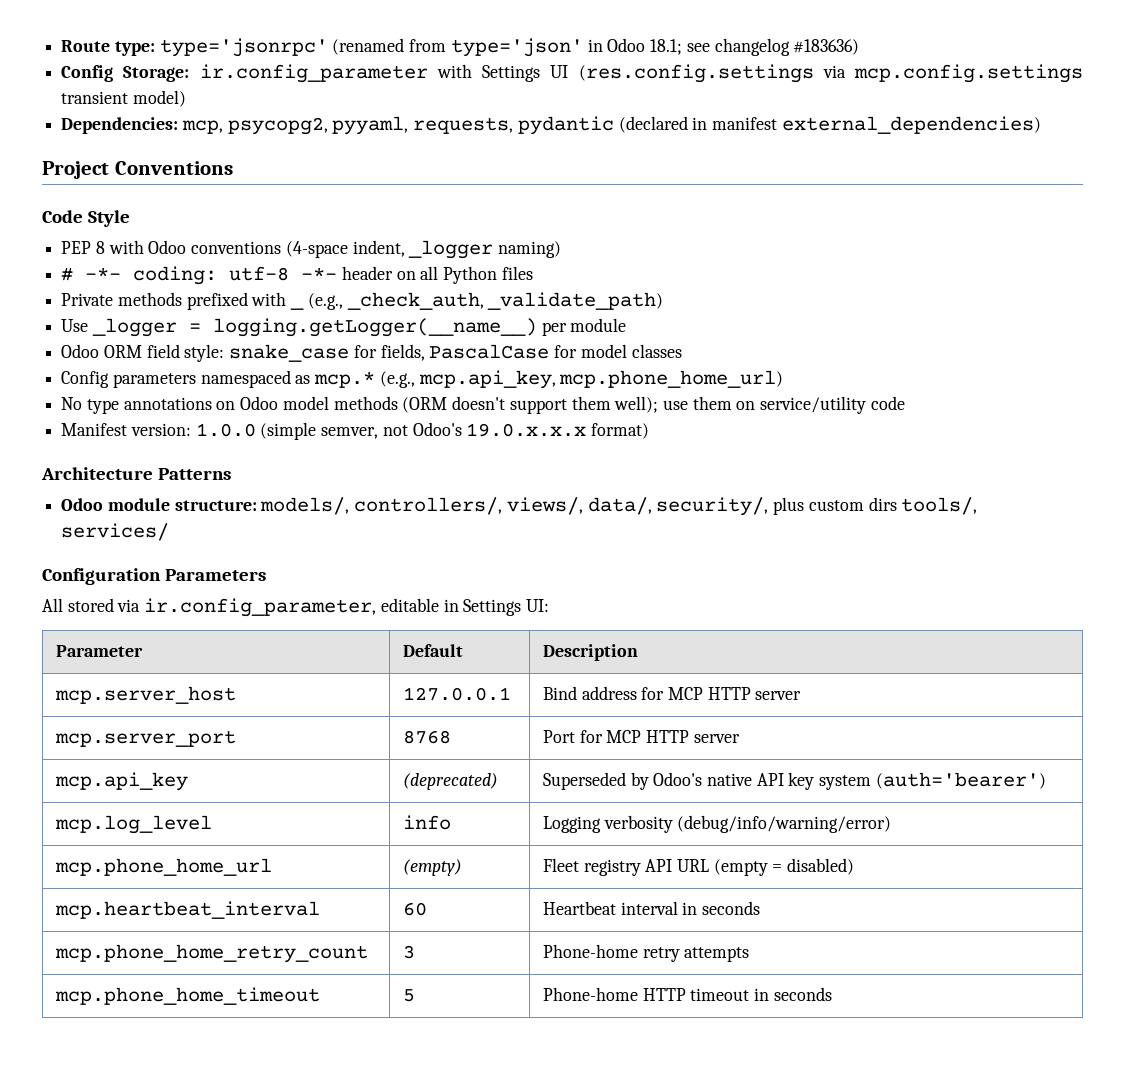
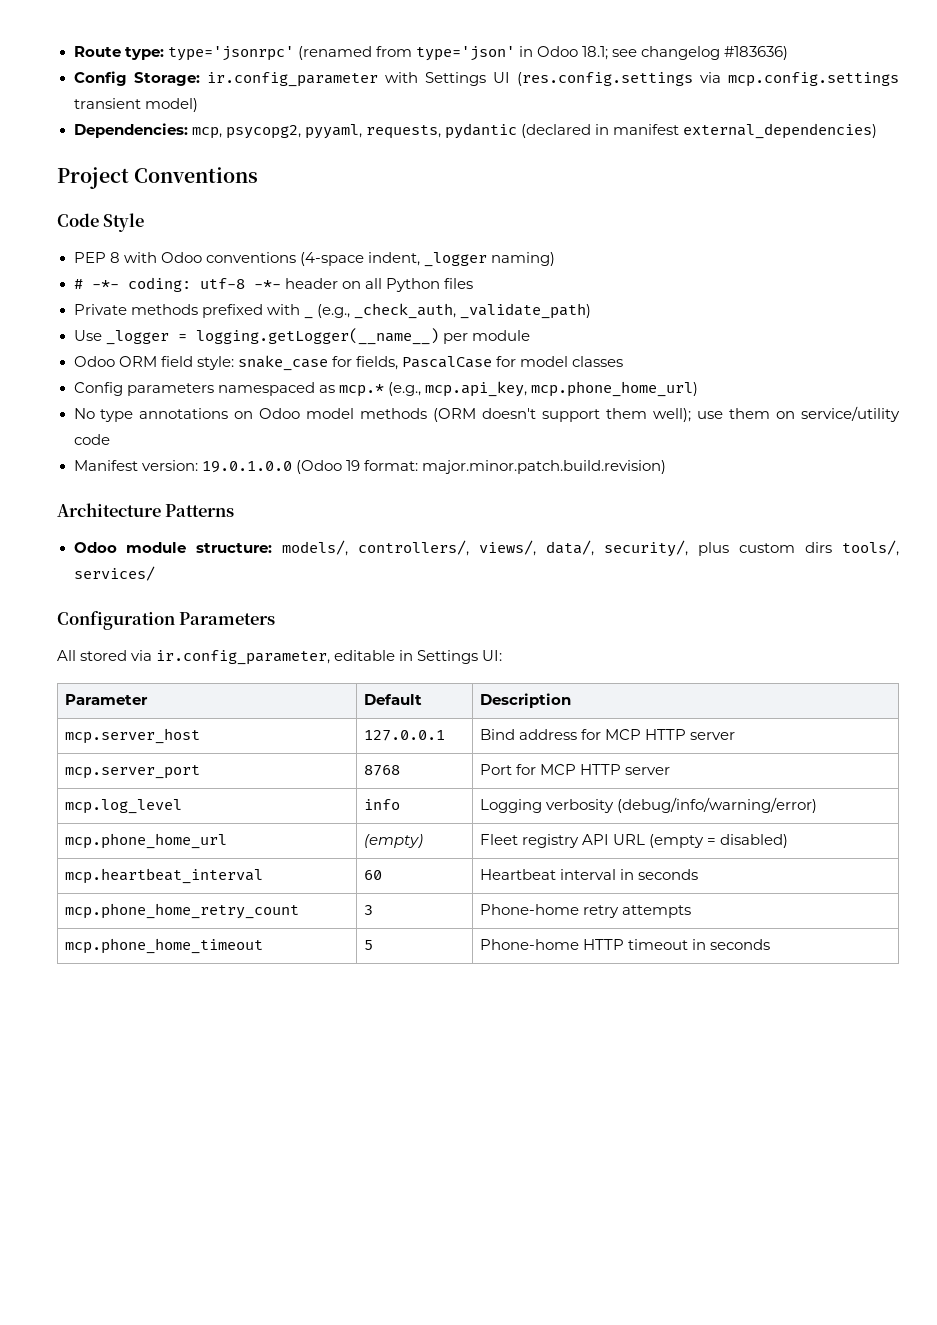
[195,422,650,440] 1.0.0 (simple semver, not Odoo's 19.0.x.x.x format) -> [201,460,666,474] 19.0.1.0.0 (Odoo 19 format: major.minor.patch.build.revision)
[54,772,188,791] [402,773,498,790] [542,772,1046,790] // mcp.api_key | (deprecated) | Superseded by Odoo's native API key system (auth='bearer') -> (670, 771) none

